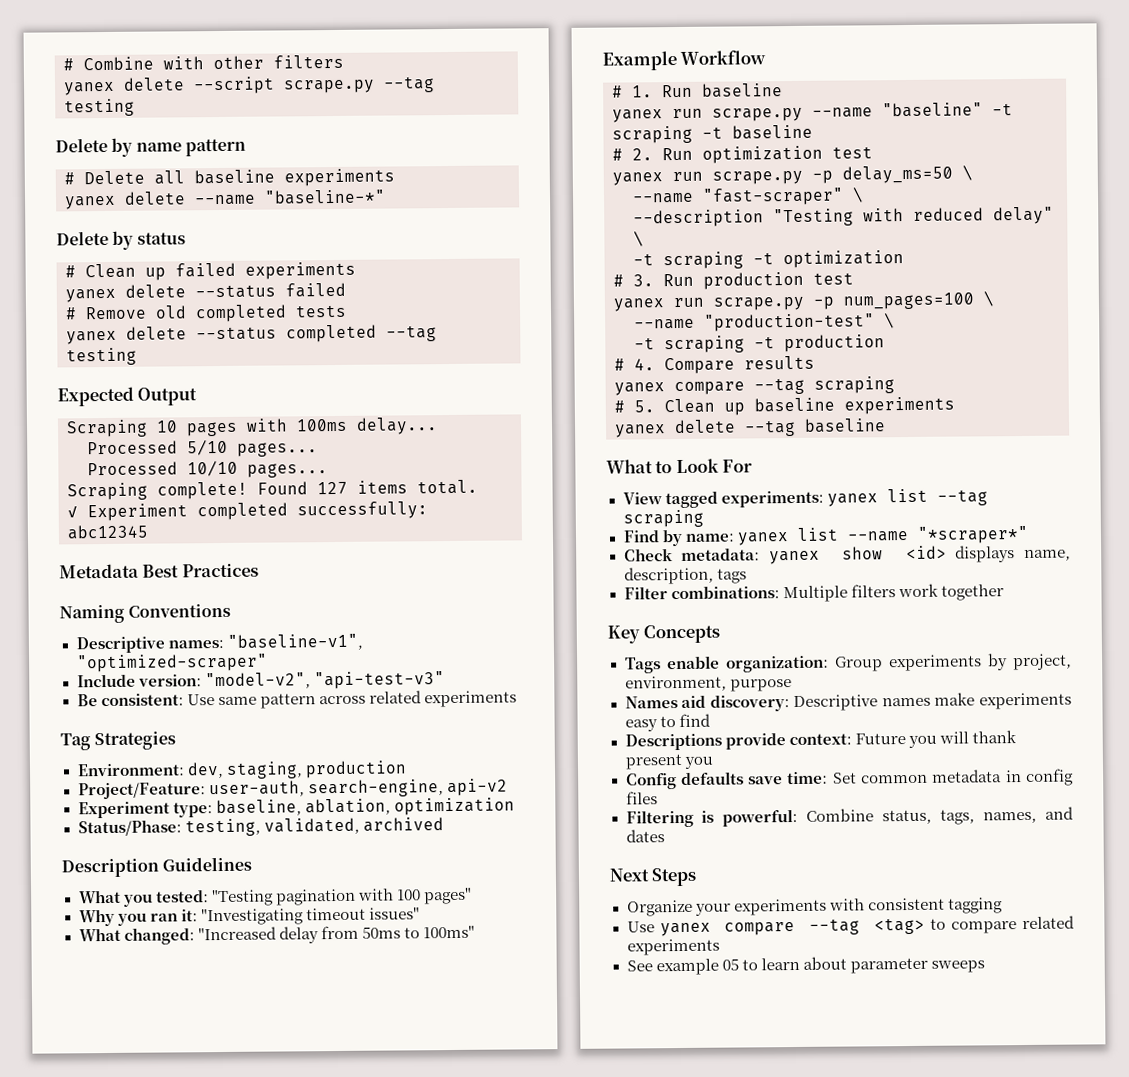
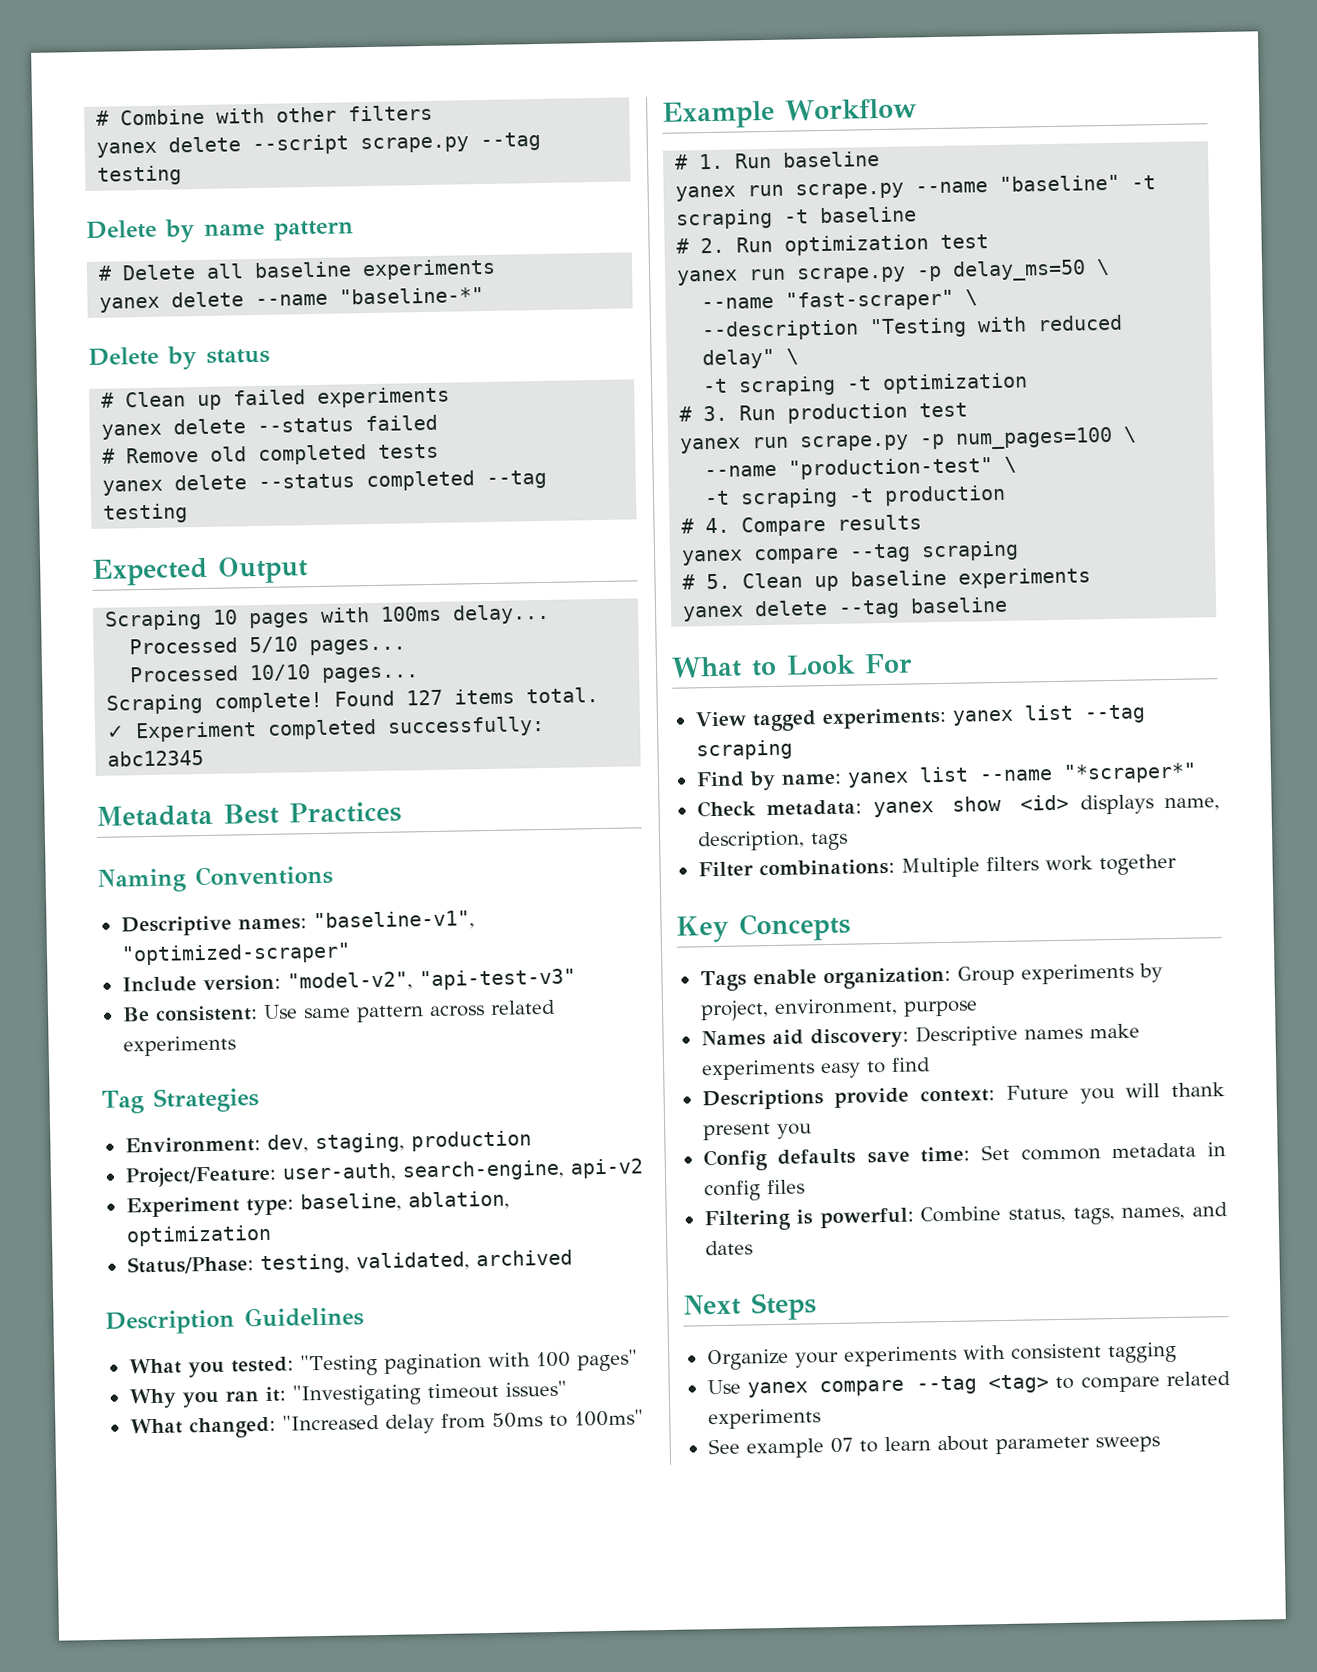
[721,958,739,971] 05 -> [829,1437,853,1454] 07

